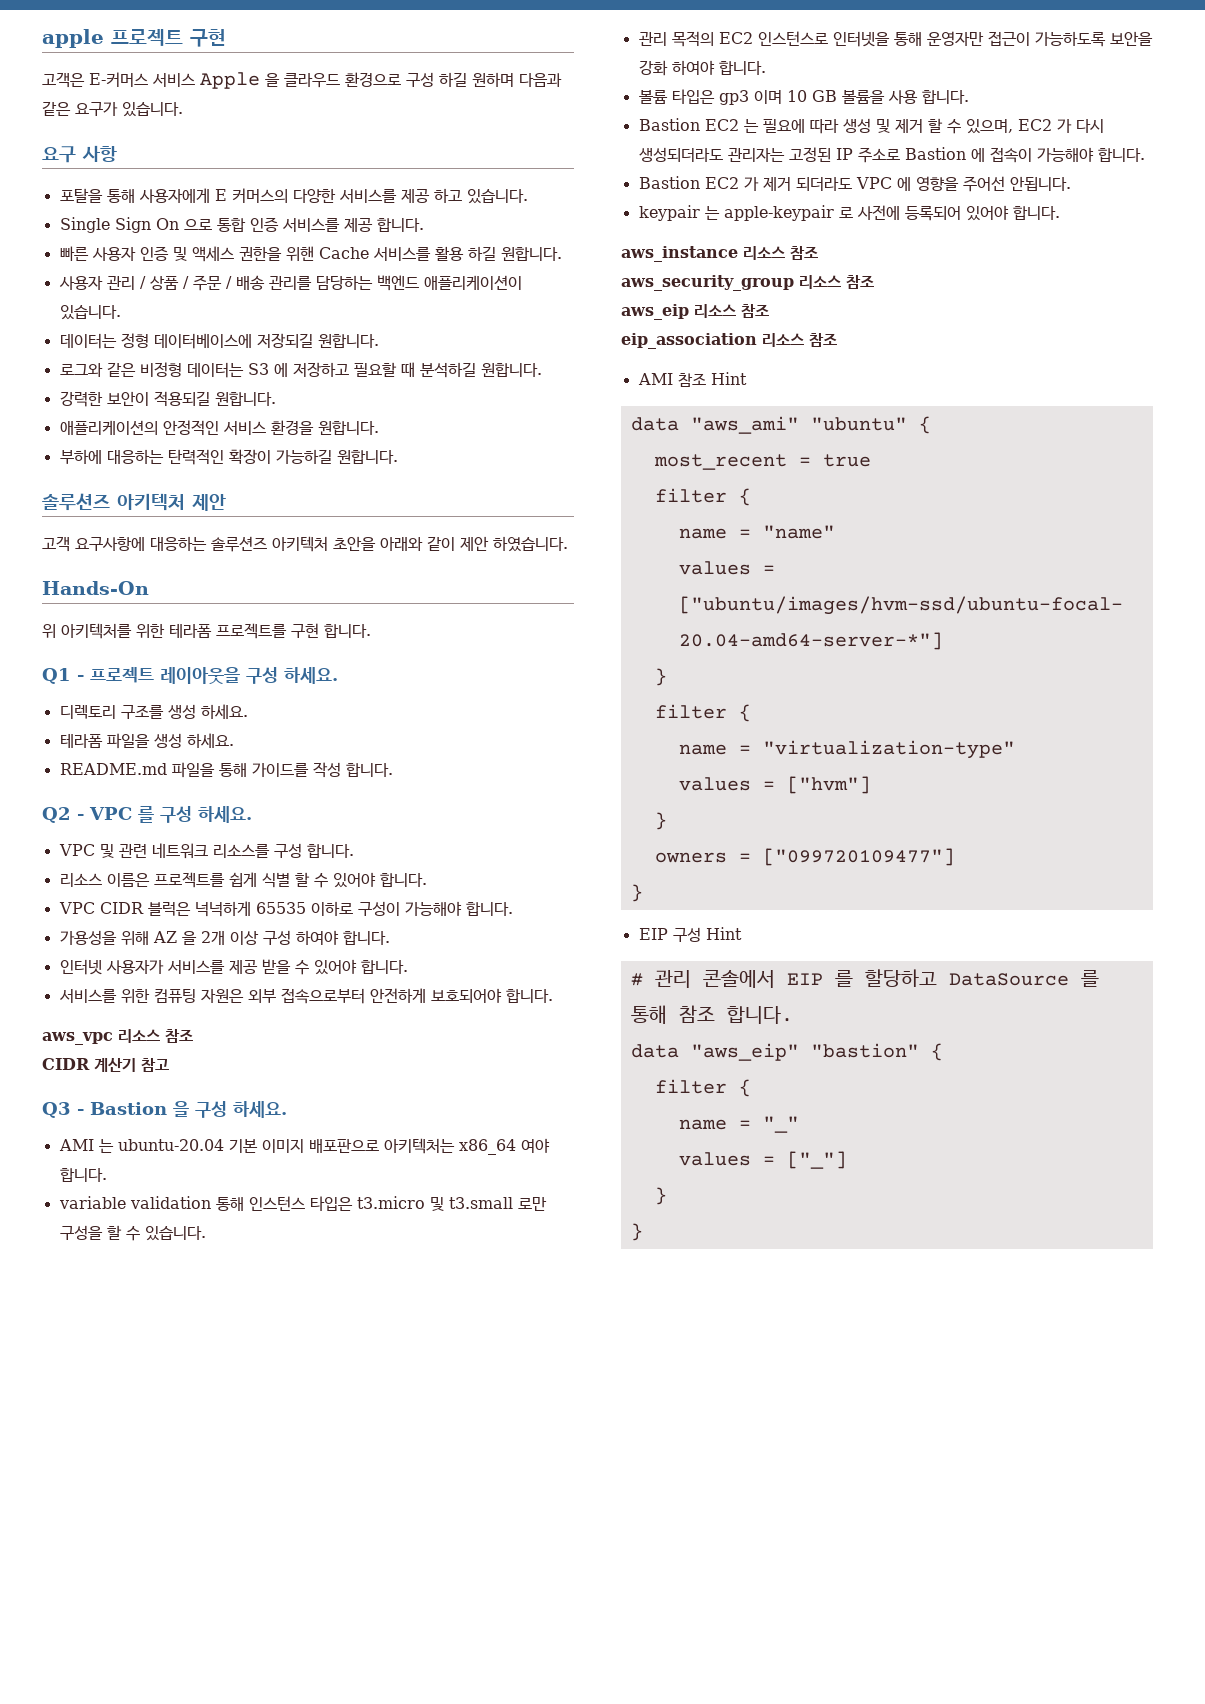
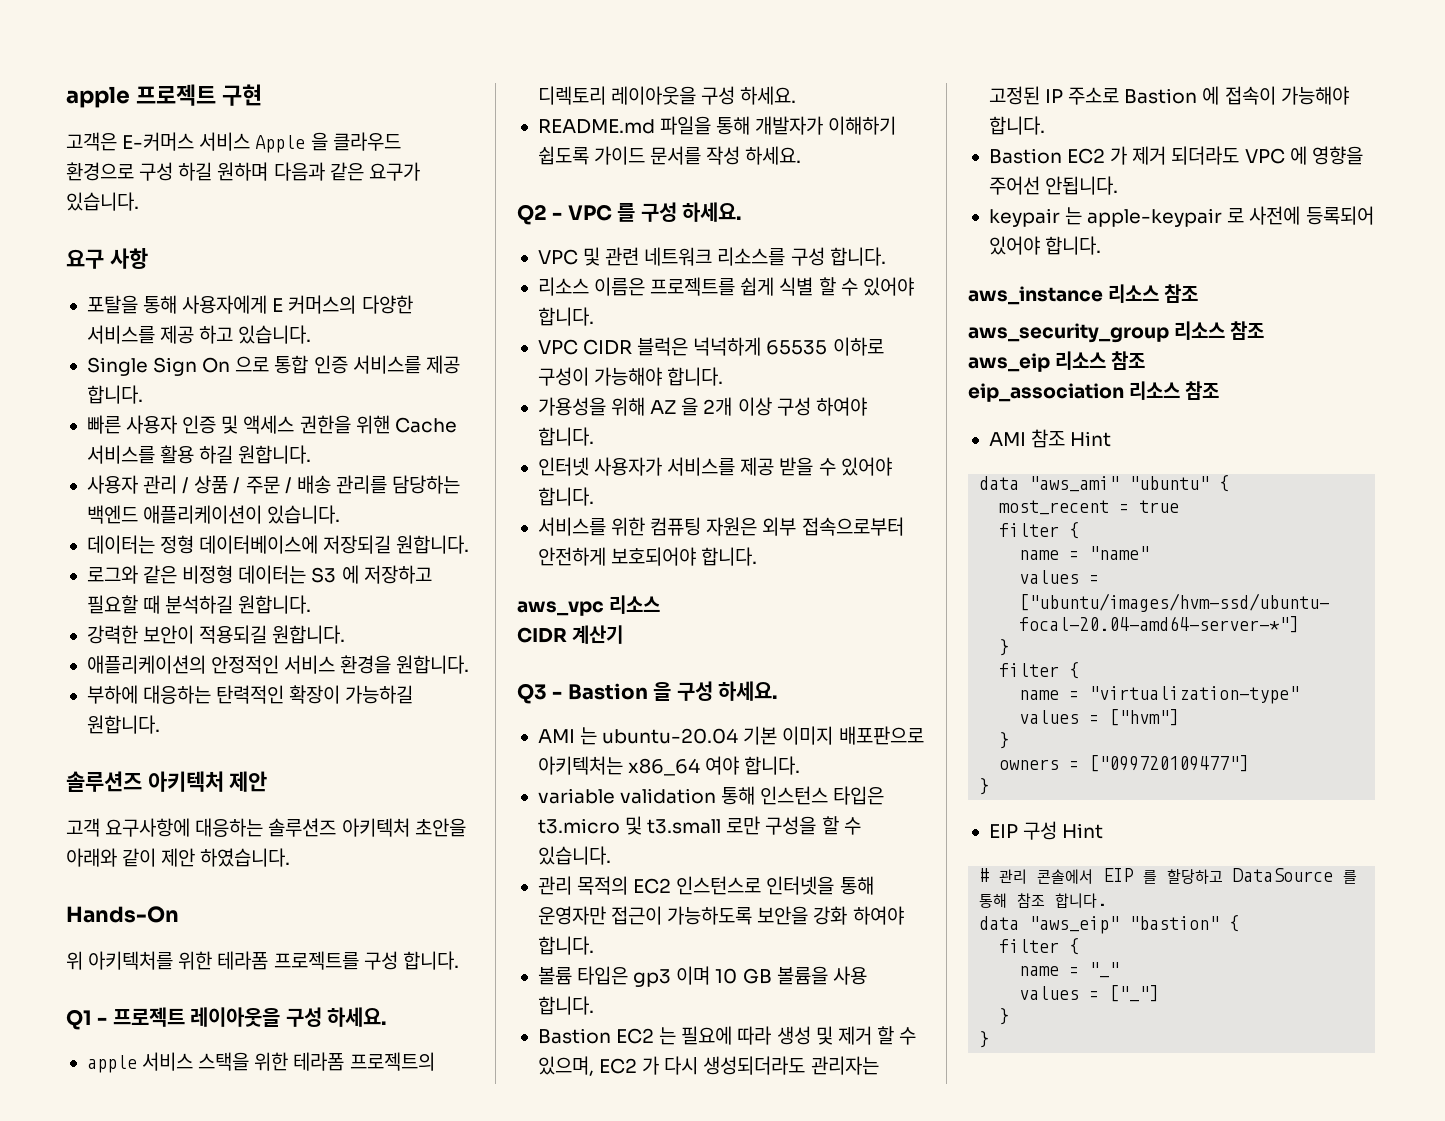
[291,623,319,638] 구현 -> [363,951,398,970] 구성
[59,704,248,719] [59,733,234,749] [59,762,393,778] 디렉토리 구조를 생성 하세요. // 테라폼 파일을 생성 하세요. // README.md 파일을 통해 가이드를 작성 합니다. -> [86,1052,435,1073] [537,86,797,105] [537,116,897,135] [537,146,802,165] apple 서비스 스택을 위한 테라폼 프로젝트의 디렉토리 레이아웃을 구성 하세요. // README.md 파일을 통해 개발자가 이해하기 쉽도록 가이드 문서를 작성 하세요.
[165,1029,193,1043] 참조 -> (661, 604) none
[141,1058,169,1072] 참고 -> (624, 634) none

